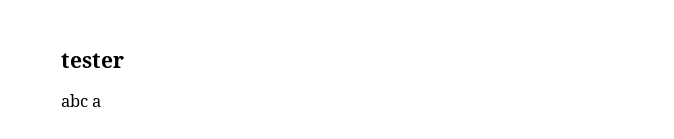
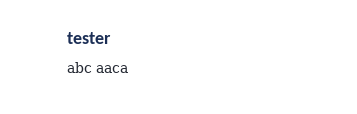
[92,98,102,107] a -> [96,65,128,73] aaca

